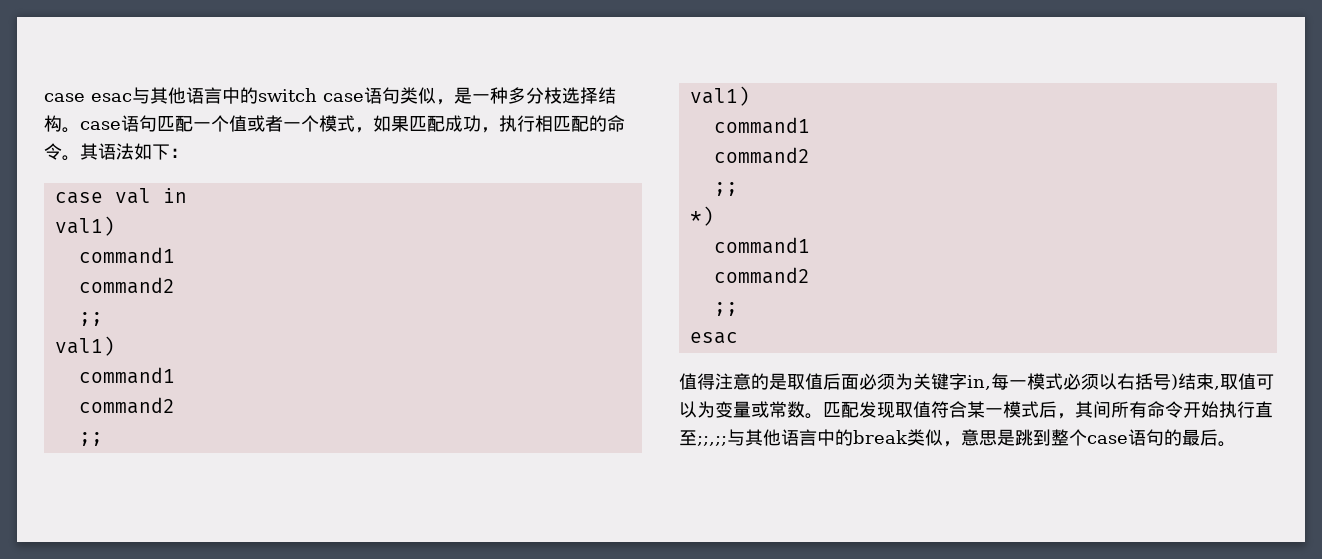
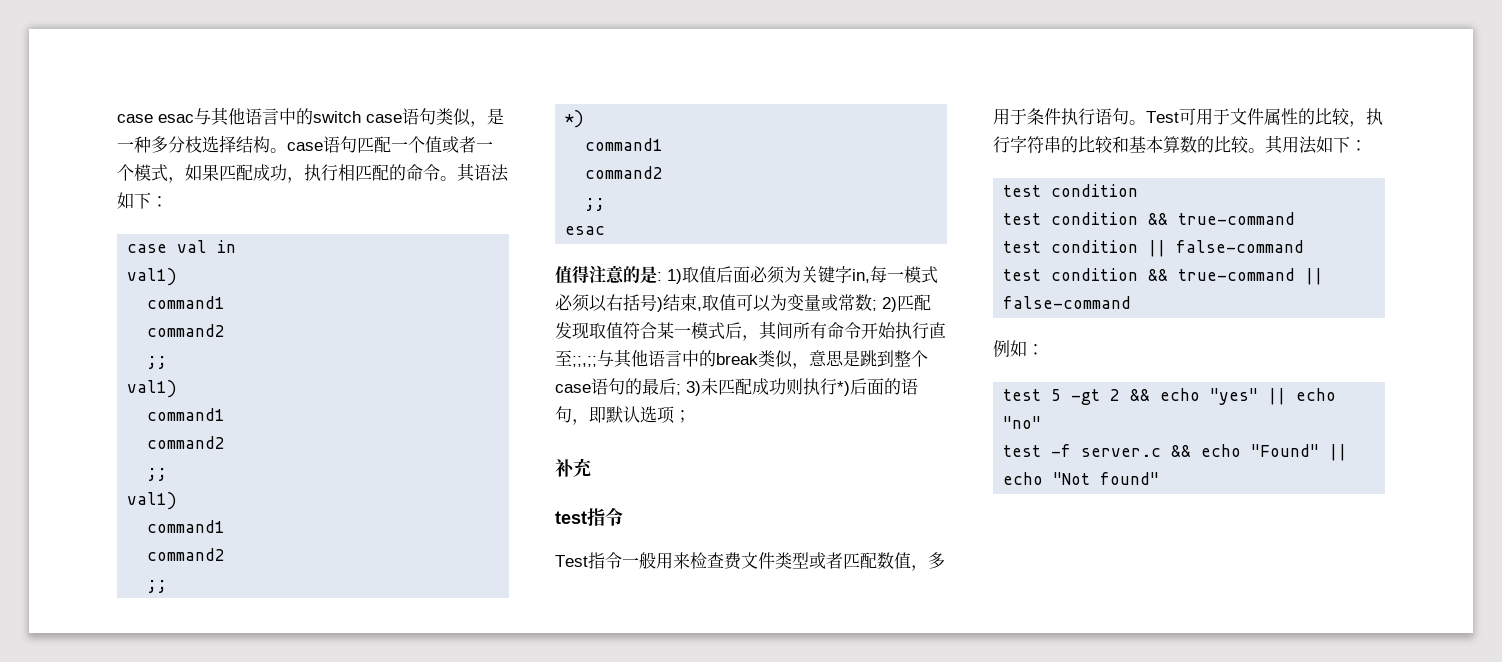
(787, 381) none -> [657,269,682,284] : 1)
[805,413,823,419] 。 -> [872,297,897,312] ; 2)
[1218,441,1236,447] 。 -> [676,378,918,396] [555,406,691,425] [555,458,591,477] [555,508,623,526] [555,552,945,571] [993,108,1383,127] [993,135,1367,154] [1003,184,1139,197] [1003,212,1296,225] [1003,240,1305,257] [1003,268,1324,285] [1003,296,1132,309] [993,340,1044,357] [1003,388,1337,405] [1003,416,1042,429] [1003,444,1348,461] [1003,472,1160,485] ; 3)未匹配成功则执行*)后面的语句，即默认选项； // 补充 // test指令 // Test指令一般用来检查费文件类型或者匹配数值，多用于条件执行语句。Test可用于文件属性的比较，执行字符串的比较和基本算数的比较。其用法如下： // test condition // test condition && true-command // test condition || false-command // test condition && true-command || false-command // 例如： // test 5 -gt 2 && echo "yes" || echo "no" // test -f server.c && echo "Found" || echo "Not found"

